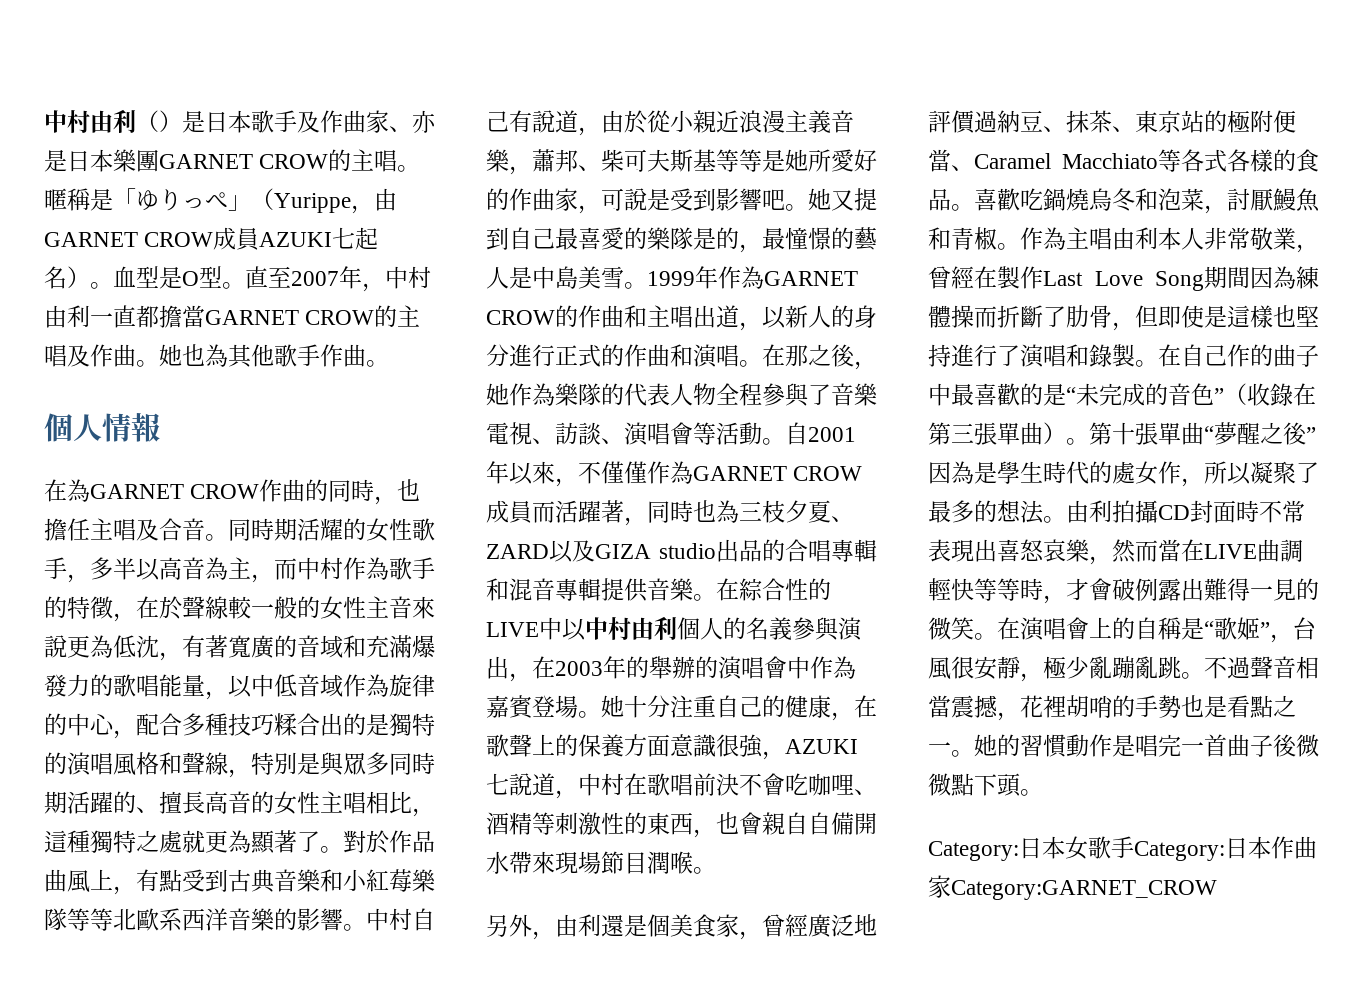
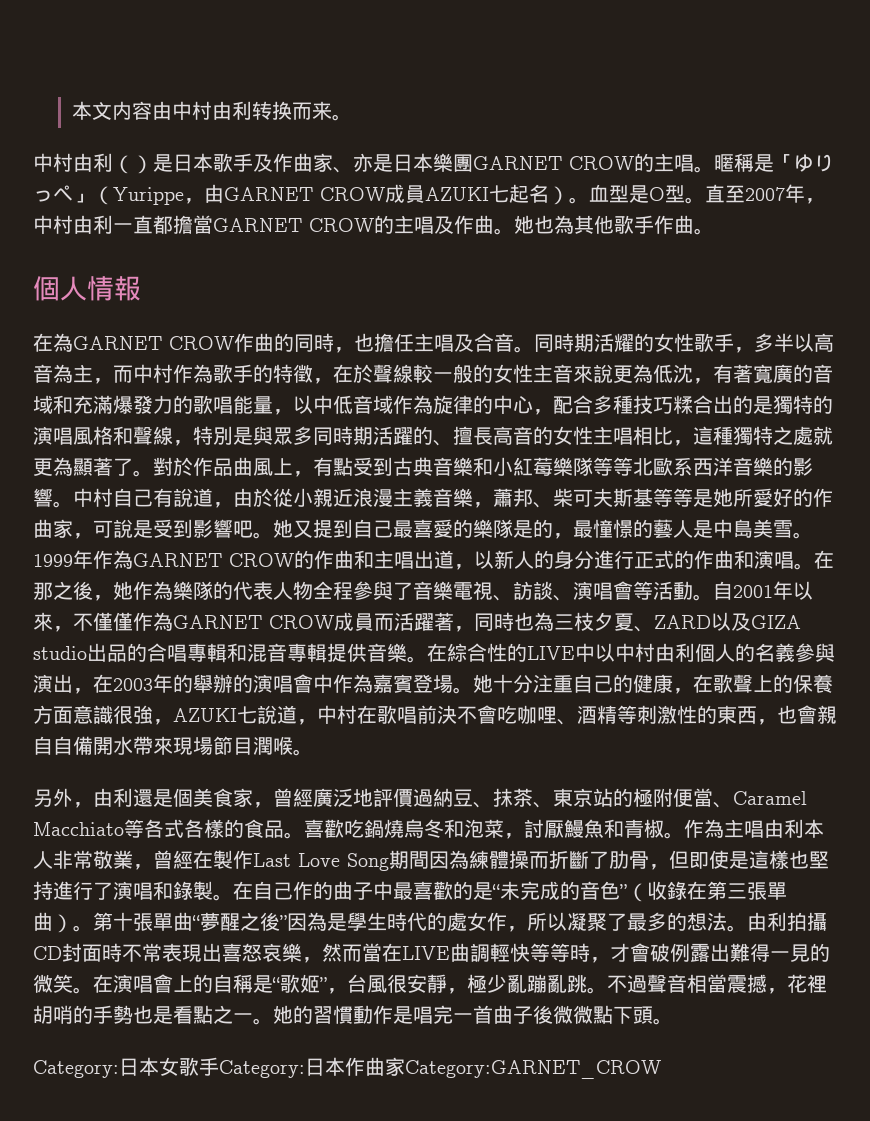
(44, 121) none -> [71,101,352,121] 本文内容由中村由利转换而来。 //

